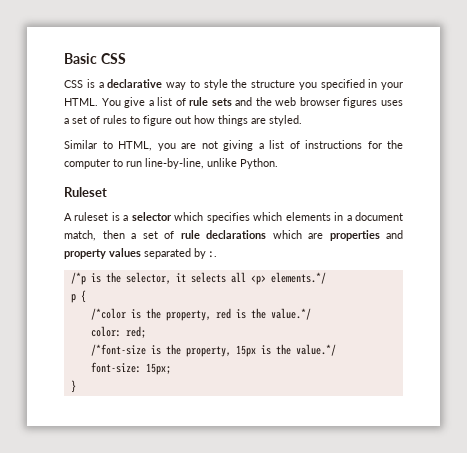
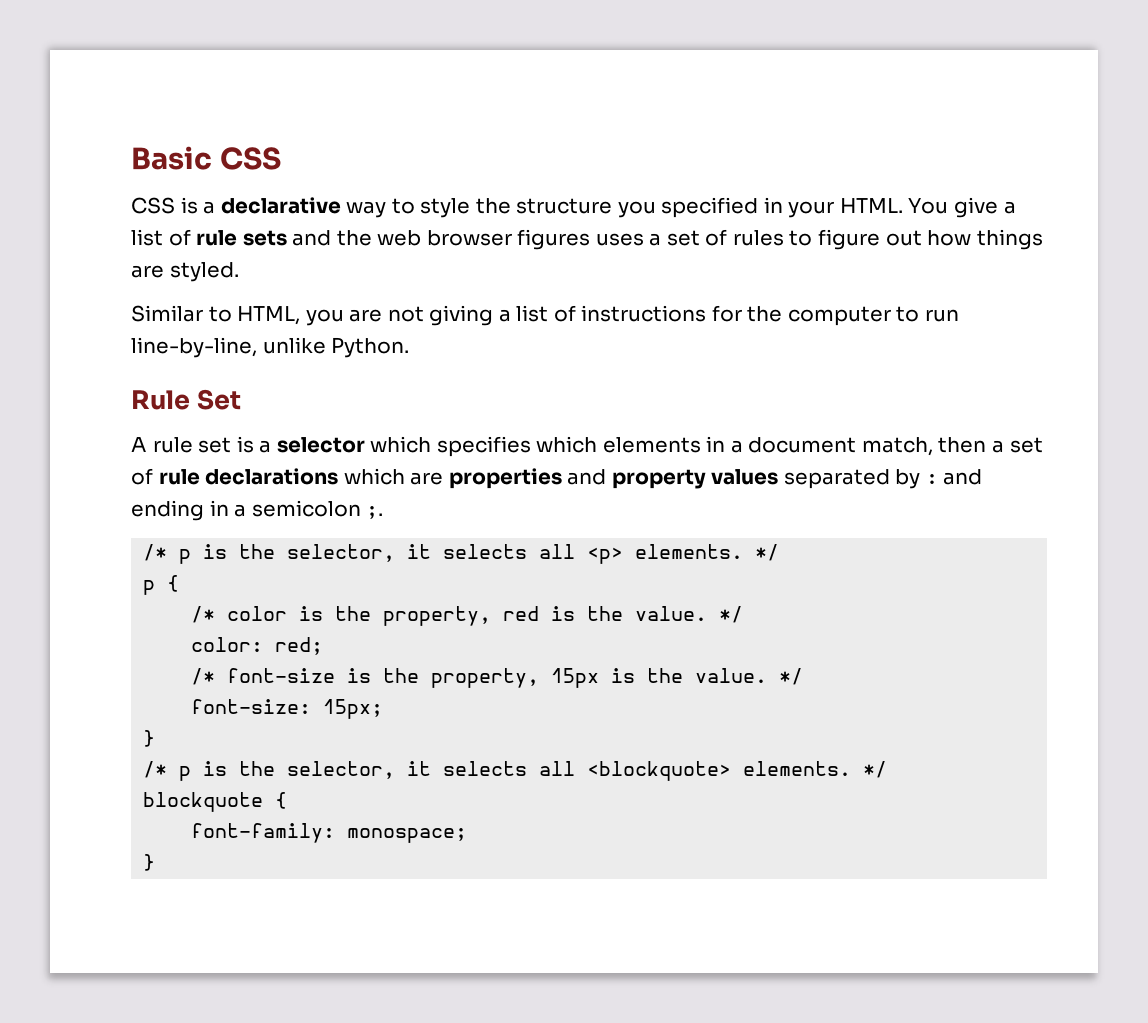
[64,187,107,197] Ruleset -> [131,389,241,410] Rule Set
[74,212,109,221] ruleset -> [152,437,232,453] rule set
[209,251,217,258] [70,272,86,285] :. // /*p -> [925,469,983,485] [131,500,384,521] [143,544,192,564] : and ending in a semicolon ;. // /* p
[270,272,326,284] elements.*/ -> [635,544,780,561] elements. */
[90,308,126,320] /*color -> [191,606,288,623] /* color
[270,308,311,320] value.*/ -> [635,606,744,623] value. */
[90,344,146,356] /*font-size -> [191,668,336,685] /* font-size
[295,344,336,356] value.*/ -> [695,668,804,685] value. */
(76, 386) none -> [143,761,888,781] [143,792,288,812] [191,823,468,843] [143,854,156,871] // /* p is the selector, it selects all <blockquote> elements. */ // blockquote { // font-family: monospace; // }

